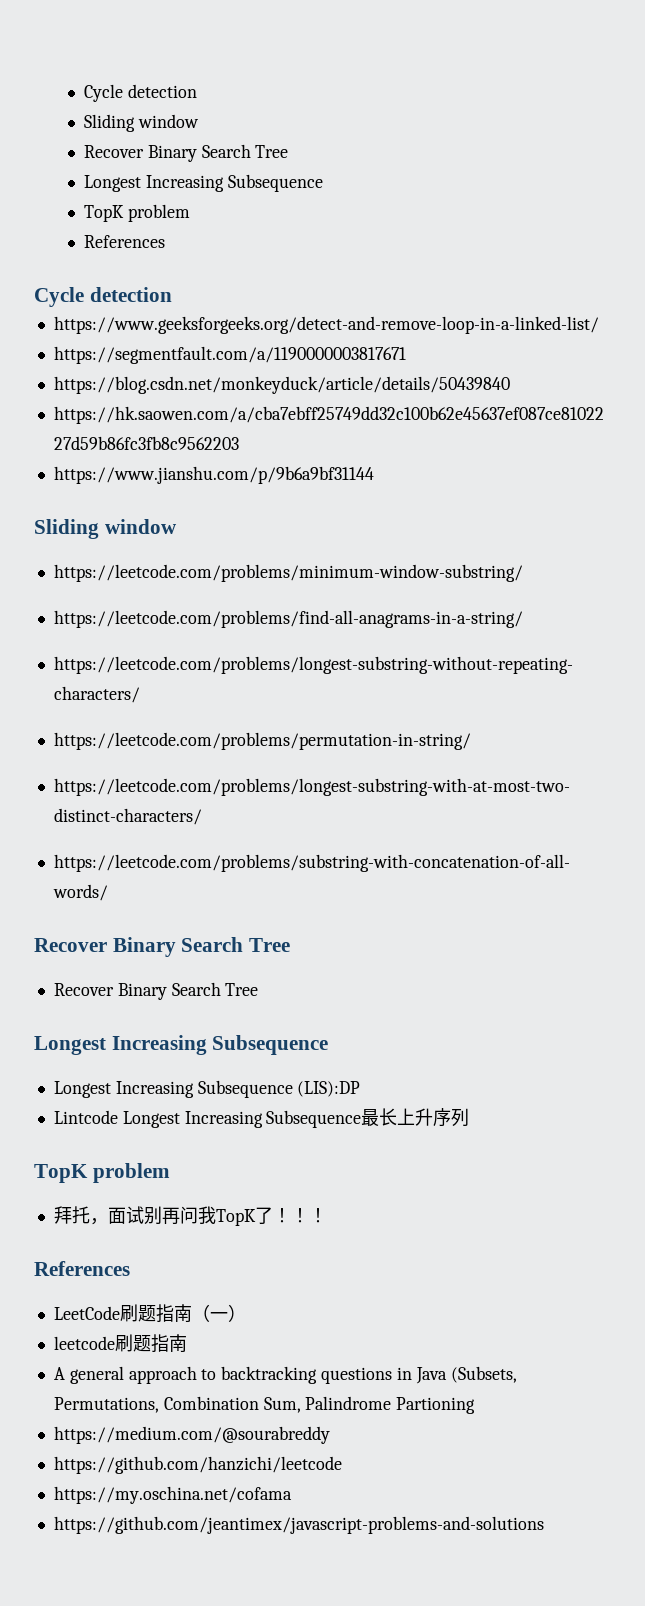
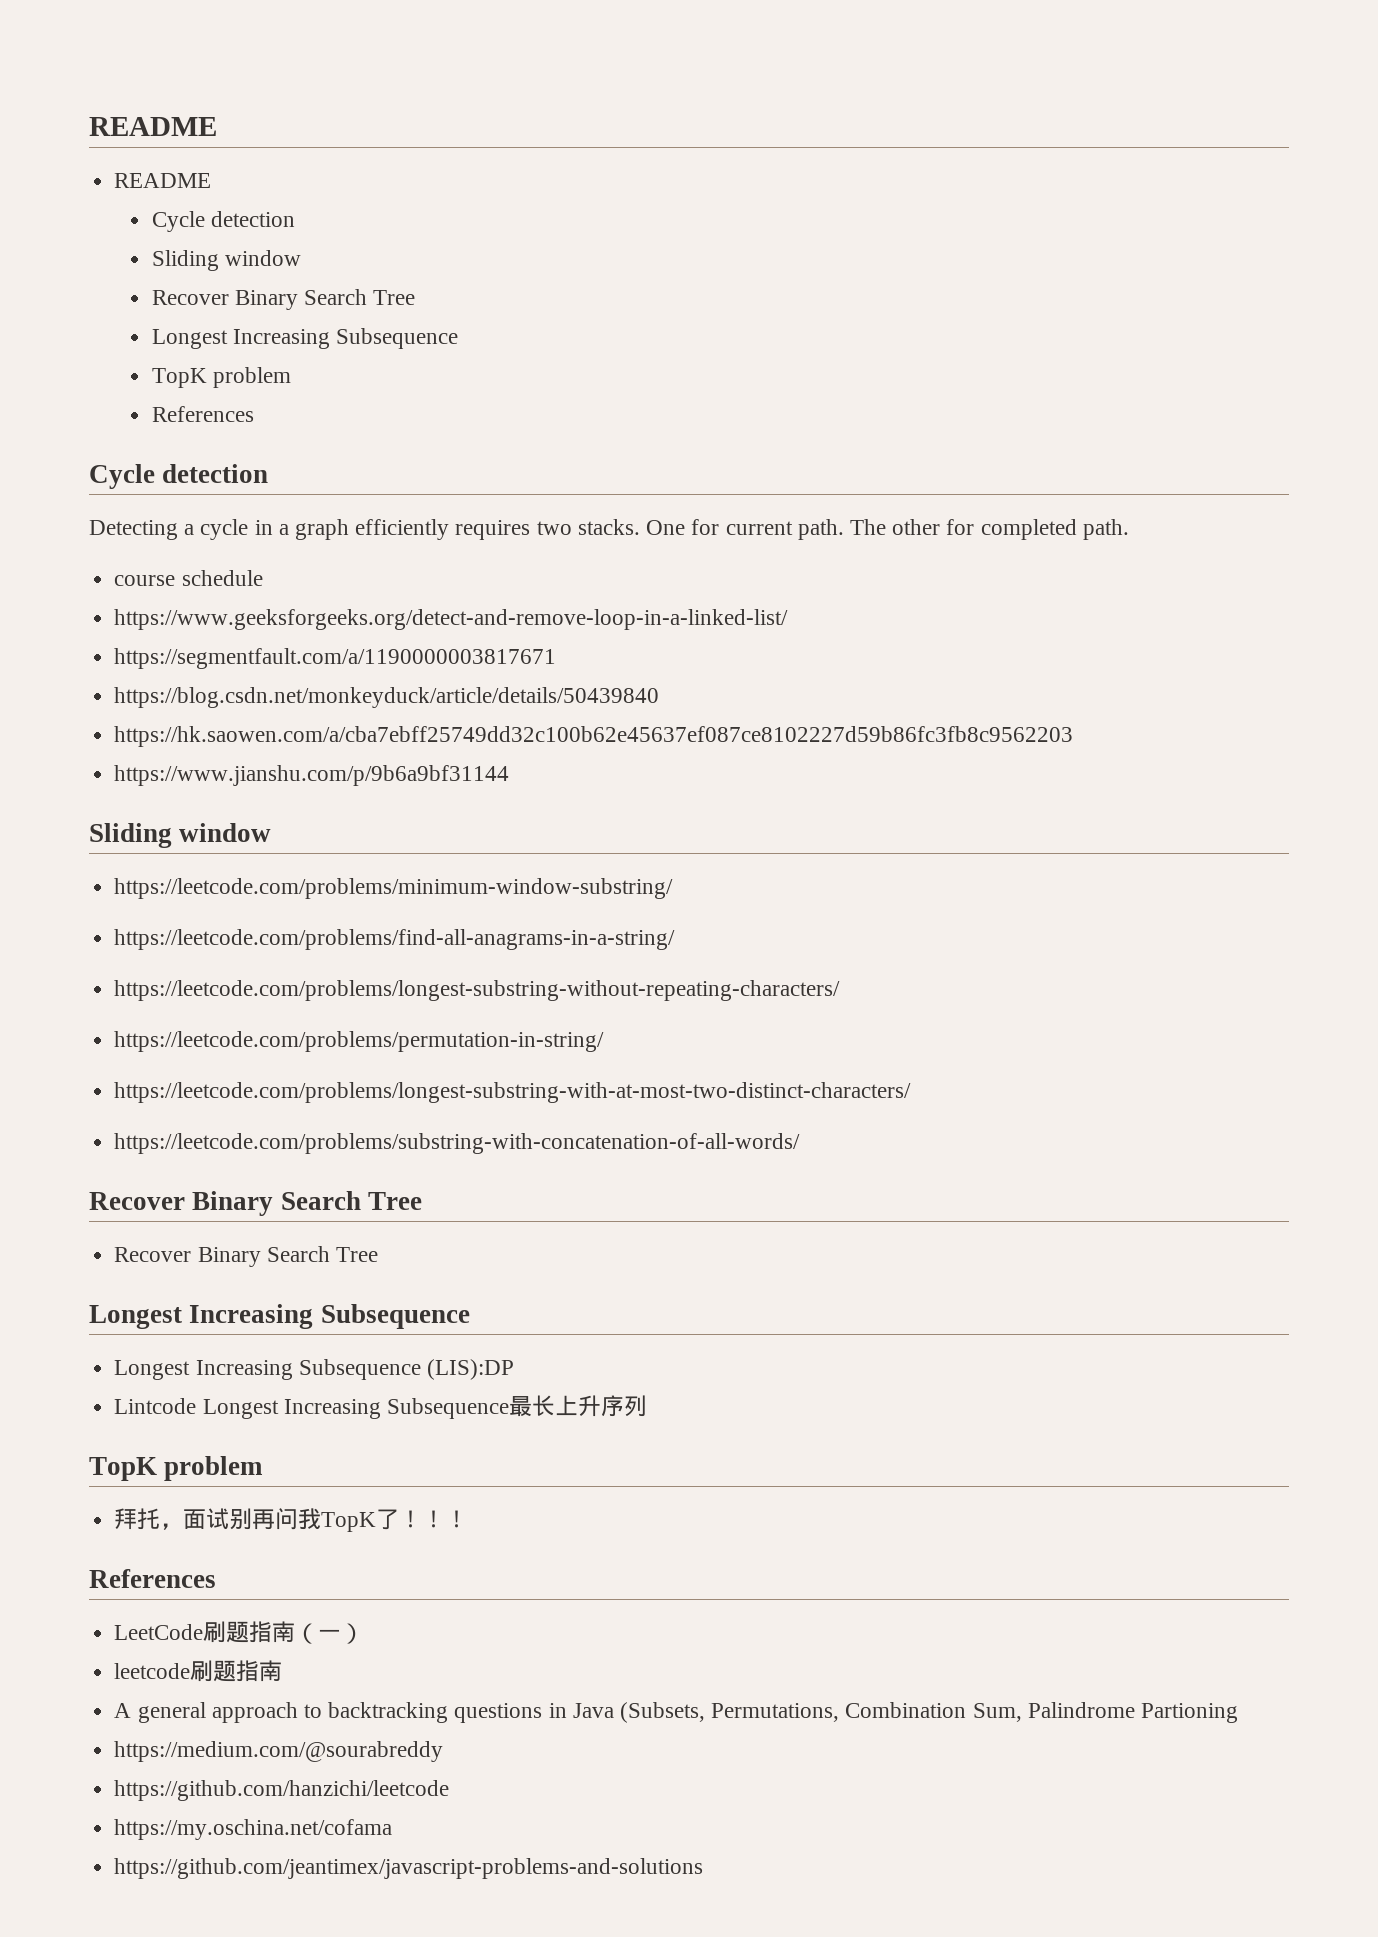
(83, 93) none -> [89,117,217,136] [114,173,212,188] README // README //
(172, 294) none -> [89,519,1129,540] [114,570,263,586] // Detecting a cycle in a graph efficiently requires two stacks. One for current path. The other for completed path. // course schedule

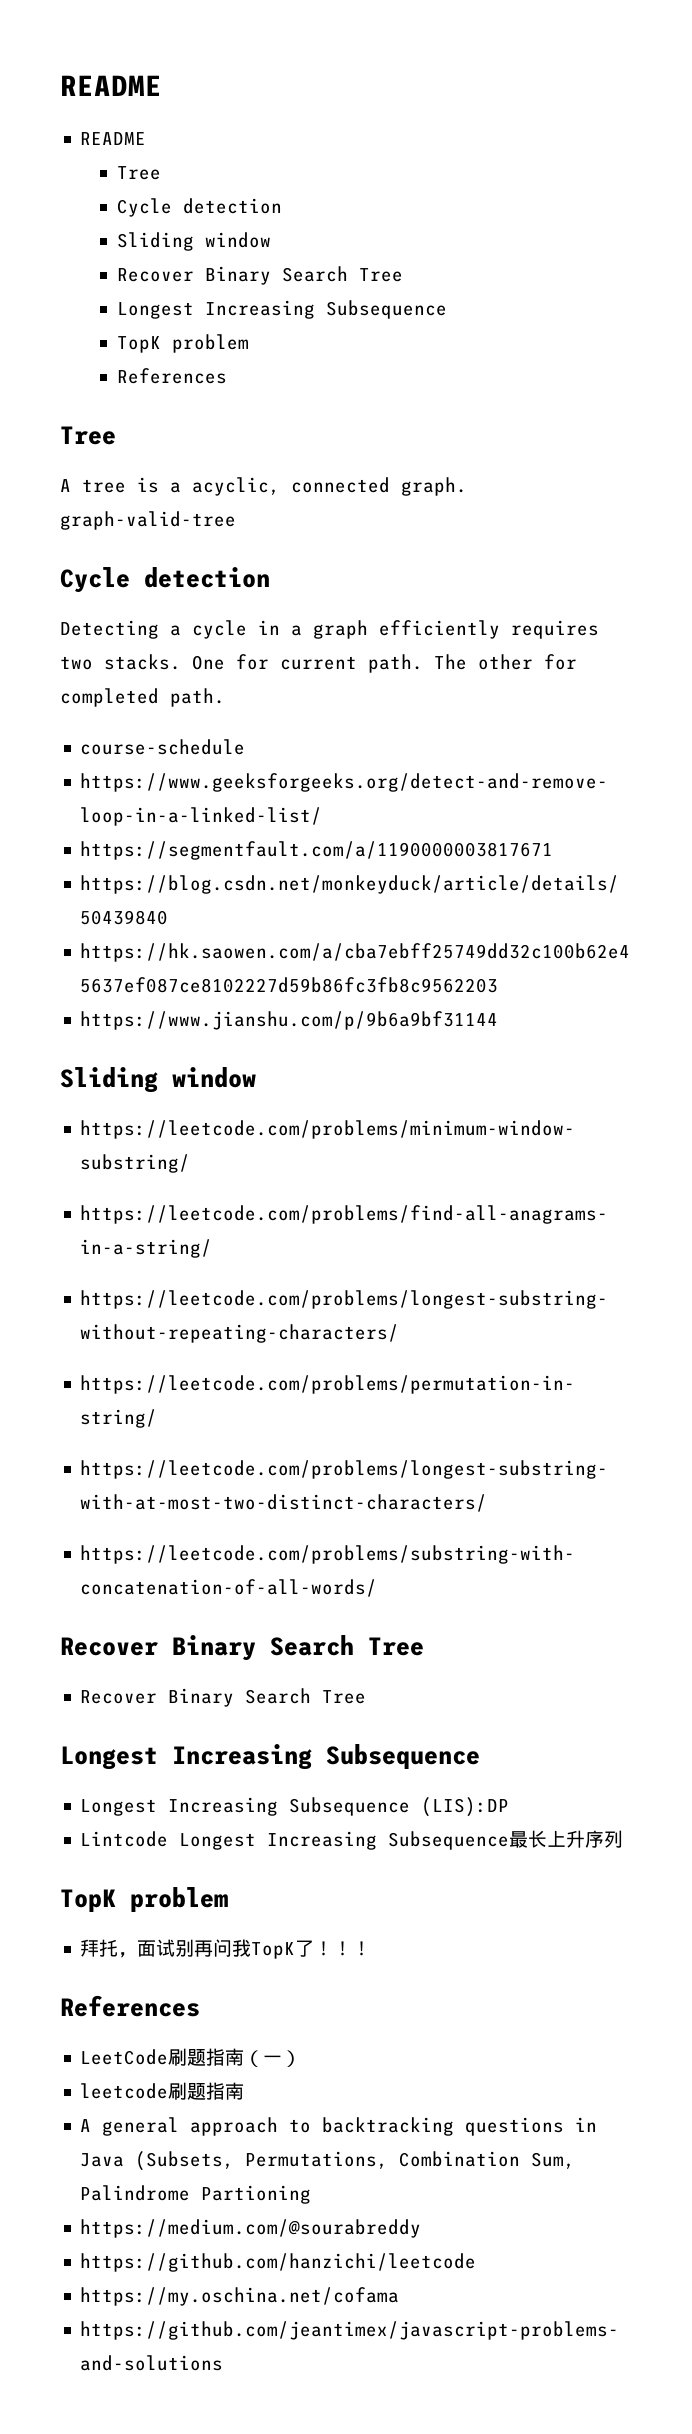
(212, 180) none -> [117,166,162,180] // Tree
(254, 414) none -> [60,426,116,445] [60,477,467,496] [60,511,236,530] // Tree // A tree is a acyclic, connected graph. graph-valid-tree
[114,570,263,586] course schedule -> [80,739,246,755] course-schedule

